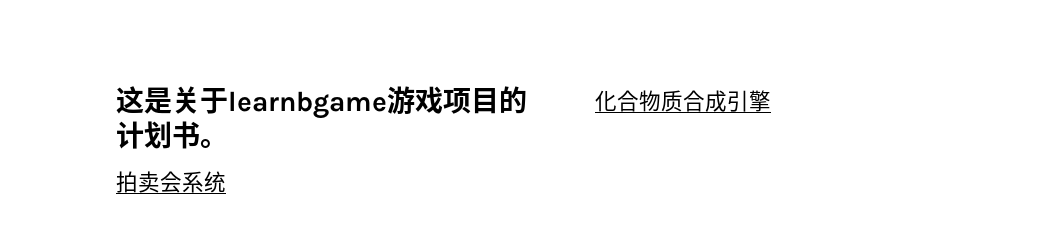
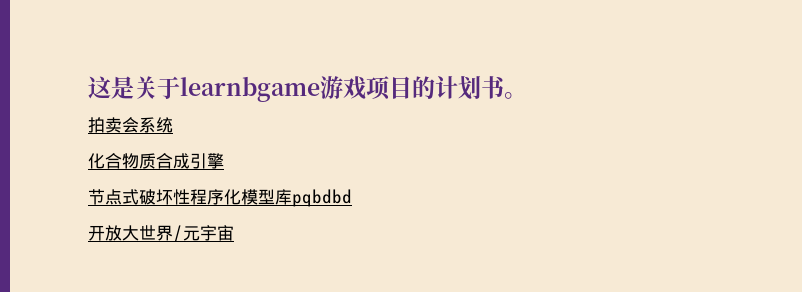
(771, 101) none -> [88,189,352,207] [88,225,234,242] // 节点式破坏性程序化模型库pqbdbd // 开放大世界/元宇宙

